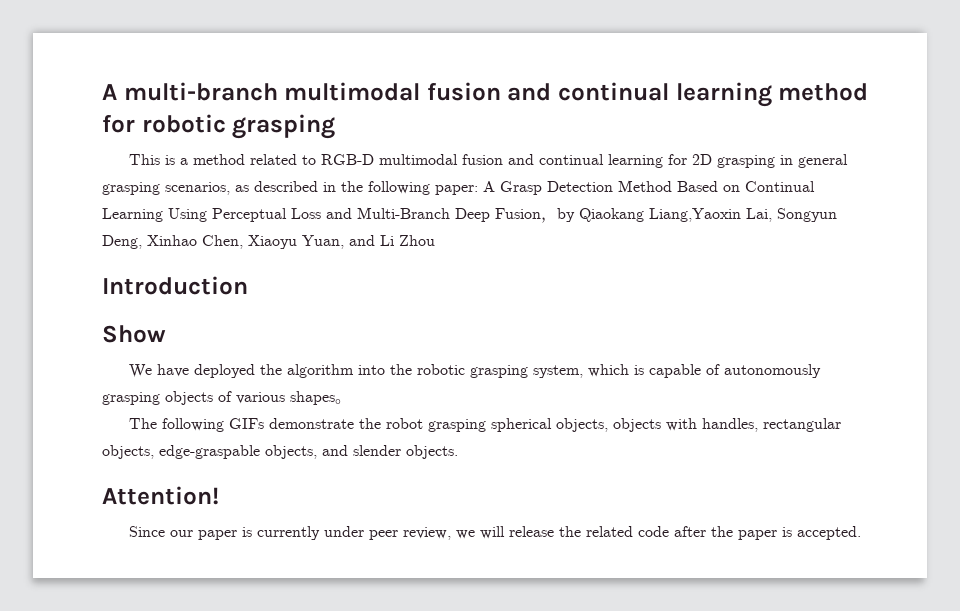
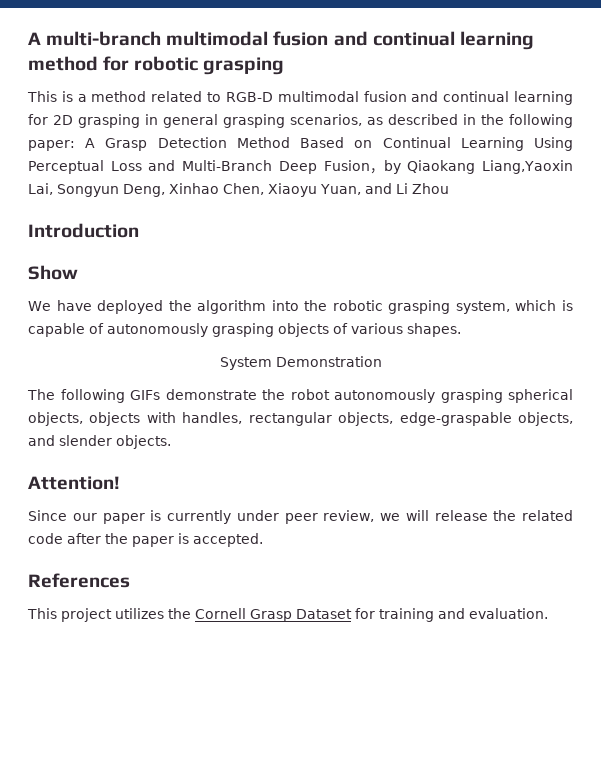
[290,391,351,405] shapes。 -> [407,323,461,337] [219,356,382,370] shapes. // System Demonstration
(423, 423) none -> [334,389,435,403] autonomously
(861, 533) none -> [28,573,130,588] [27,608,548,622] // References // This project utilizes the Cornell Grasp Dataset for training and evaluation.

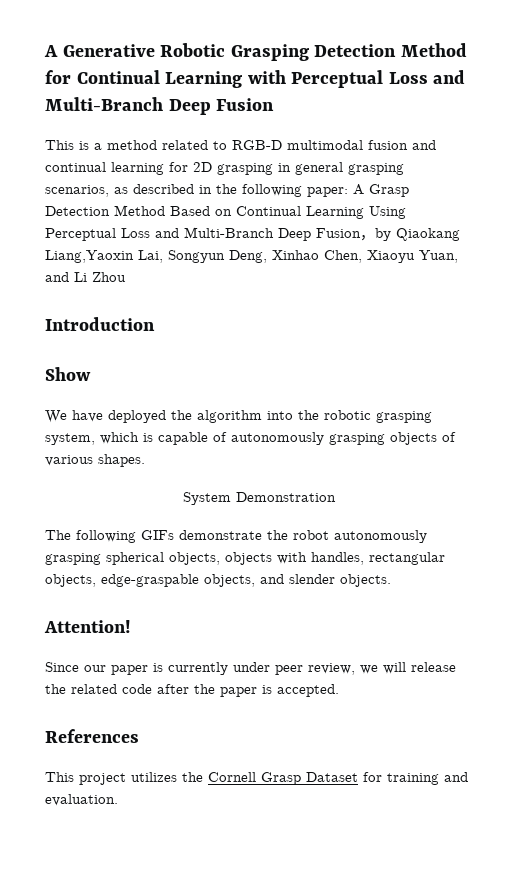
[28,31,534,50] [28,56,285,75] A multi-branch multimodal fusion and continual learning method for robotic grasping -> [44,43,467,61] [45,70,466,88] [45,97,275,115] A Generative Robotic Grasping Detection Method for Continual Learning with Perceptual Loss and Multi-Branch Deep Fusion

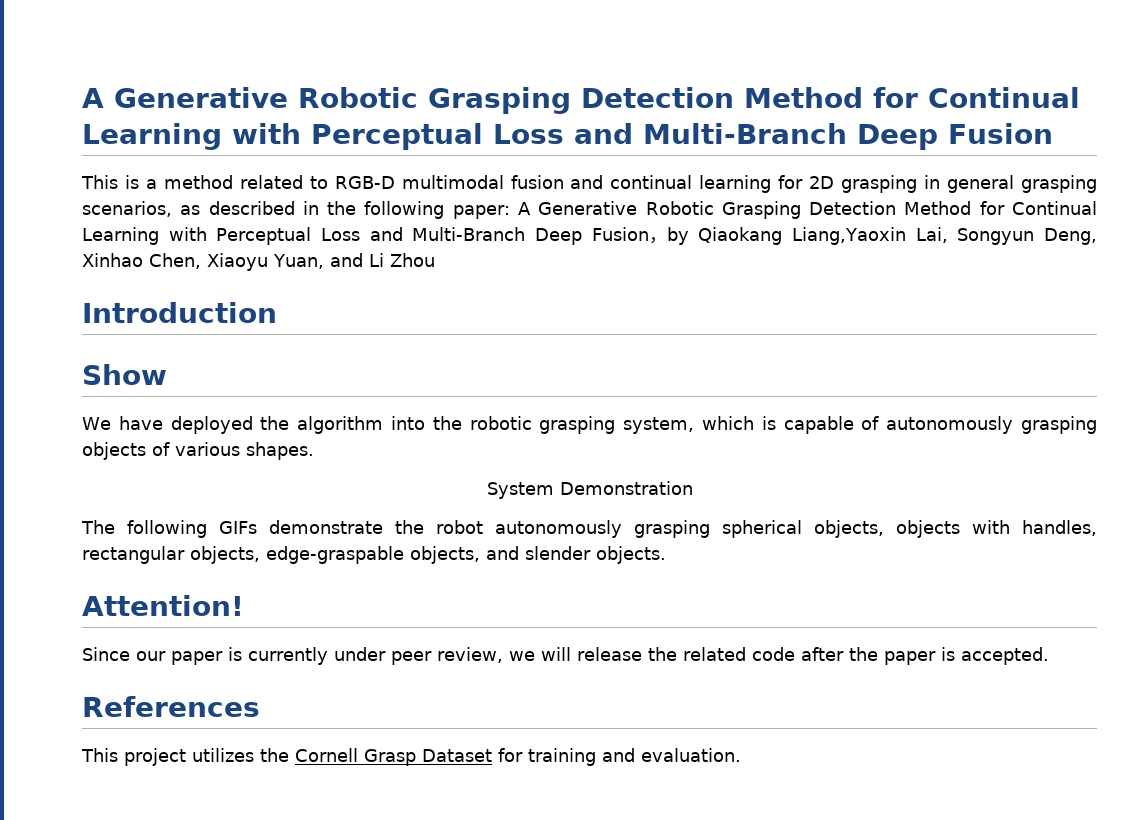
[369,184,409,197] [45,205,406,219] Grasp Detection Method Based on Continual Learning Using -> [538,201,1097,219] [82,227,207,245] Generative Robotic Grasping Detection Method for Continual Learning with

